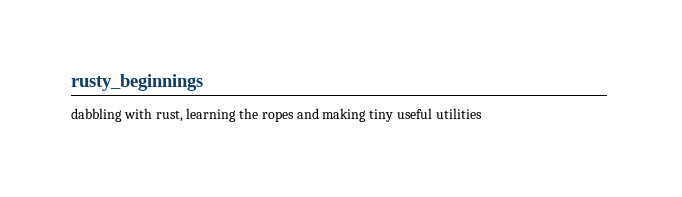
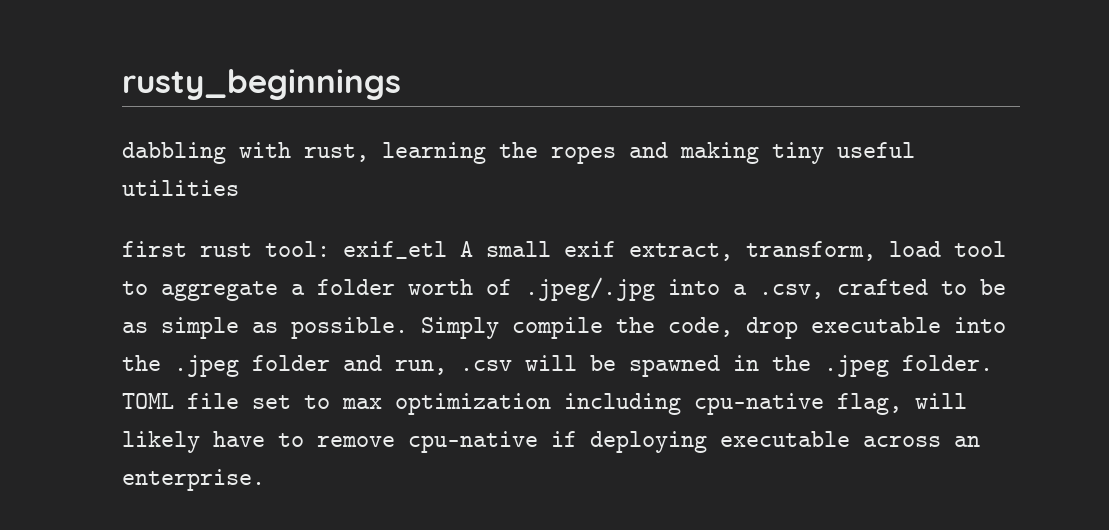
(482, 113) none -> [122,241,1006,261] [122,277,1006,301] [122,317,1006,339] [122,355,993,377] [122,393,967,415] [122,431,980,453] [122,469,265,491] // first rust tool: exif_etl A small exif extract, transform, load tool to aggregate a folder worth of .jpeg/.jpg into a .csv, crafted to be as simple as possible. Simply compile the code, drop executable into the .jpeg folder and run, .csv will be spawned in the .jpeg folder. TOML file set to max optimization including cpu-native flag, will likely have to remove cpu-native if deploying executable across an enterprise.

